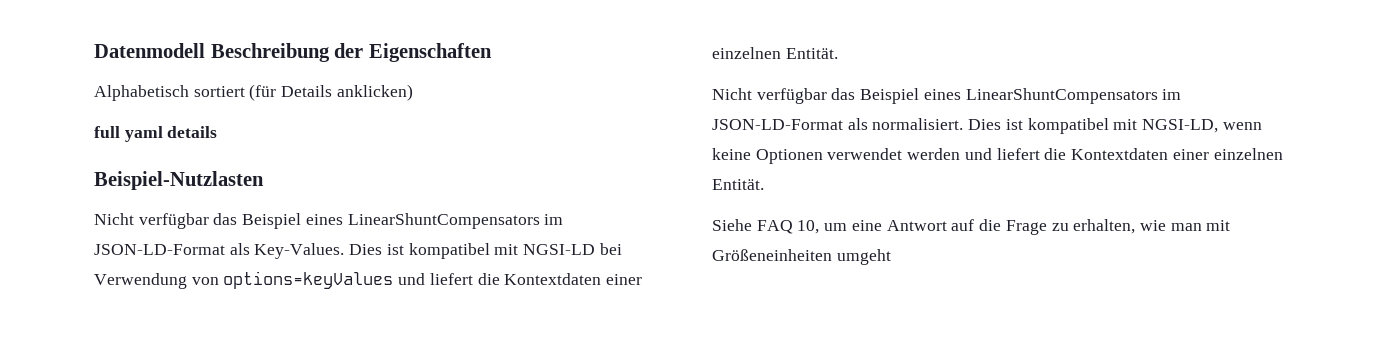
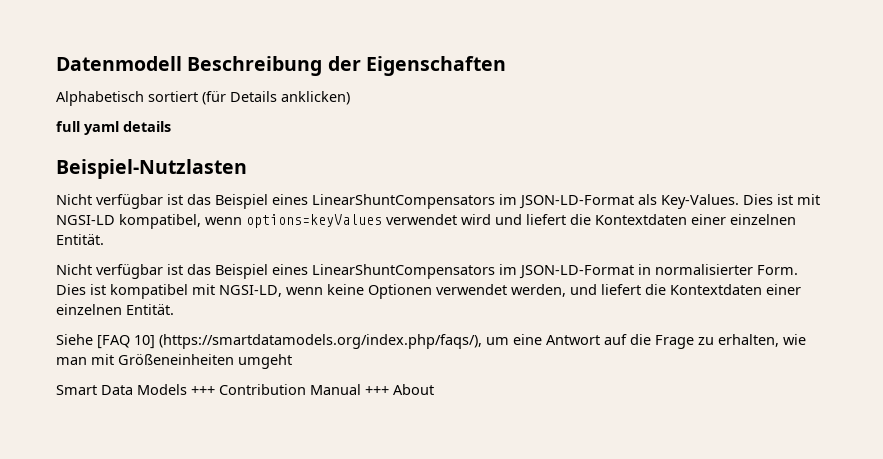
(209, 221) none -> [167,194,183,205] ist
[408,243,490,259] kompatibel -> (793, 199) none
[599,243,622,255] [94,271,394,289] bei Verwendung von options=keyValues -> [119,214,491,229] kompatibel, wenn options=keyValues verwendet wird
[831,88,1182,104] [712,118,964,130] das Beispiel eines LinearShuntCompensators im JSON-LD-Format als normalisiert. -> [167,264,798,279] ist das Beispiel eines LinearShuntCompensators im JSON-LD-Format in normalisierter Form.
[907,148,961,160] werden -> [511,284,566,297] werden,
[756,220,820,234] FAQ 10, -> [97,334,482,349] [FAQ 10] (https://smartdatamodels.org/index.php/faqs/),
(891, 257) none -> [56,384,434,395] // Smart Data Models +++ Contribution Manual +++ About

